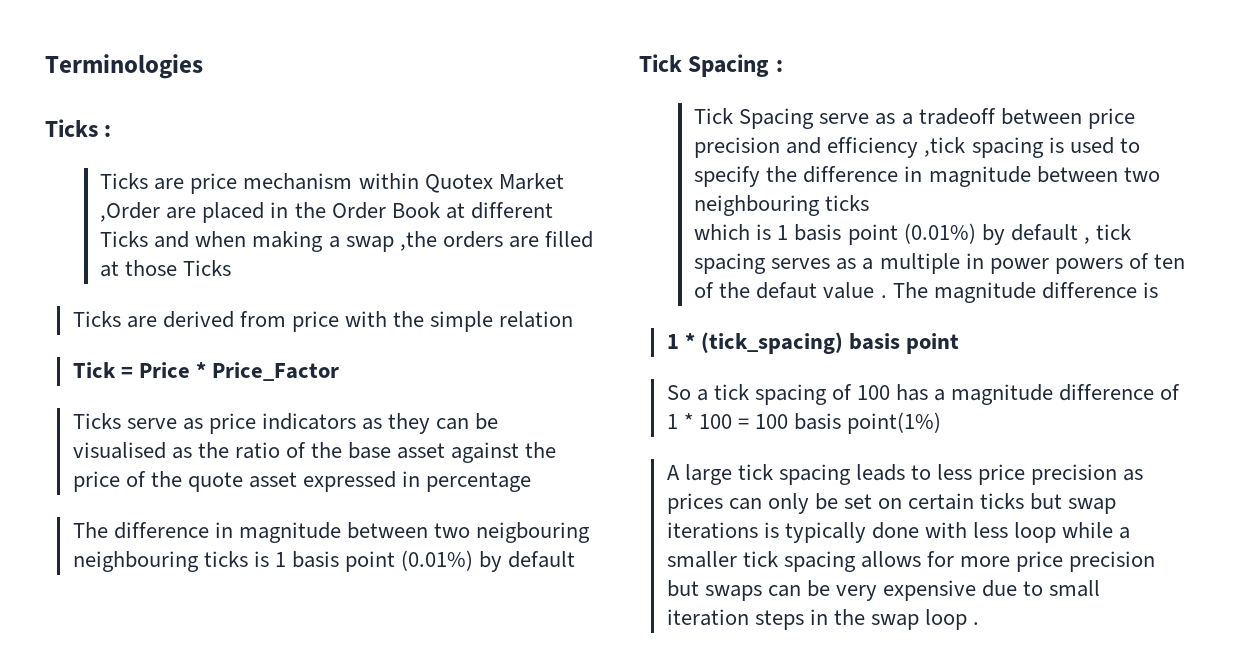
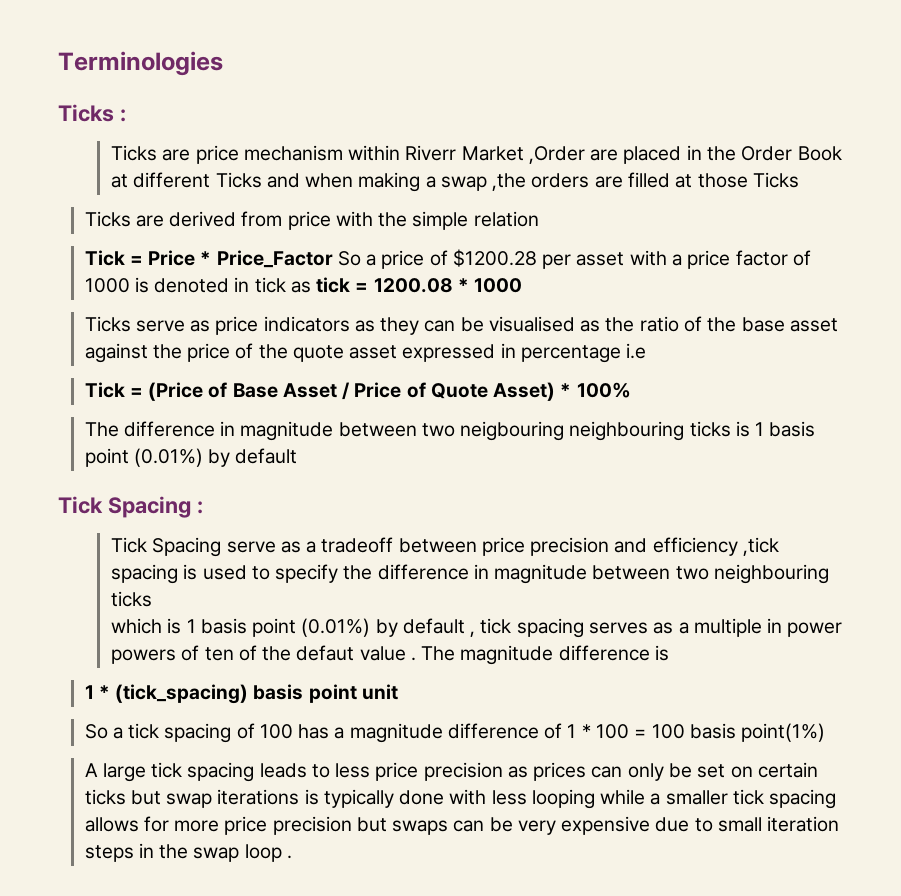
[424,174,493,193] Quotex -> [405,145,457,161] Riverr
(339, 371) none -> [337,249,811,269] [84,277,523,293] So a price of $1200.28 per asset with a price factor of 1000 is denoted in tick as tick = 1200.08 * 1000
(532, 482) none -> [626,343,647,359] [84,382,631,401] i.e // Tick = (Price of Base Asset / Price of Quote Asset) * 100%
(959, 343) none -> [361,684,398,700] unit
[1014,522,1057,543] loop -> [531,789,595,809] looping

